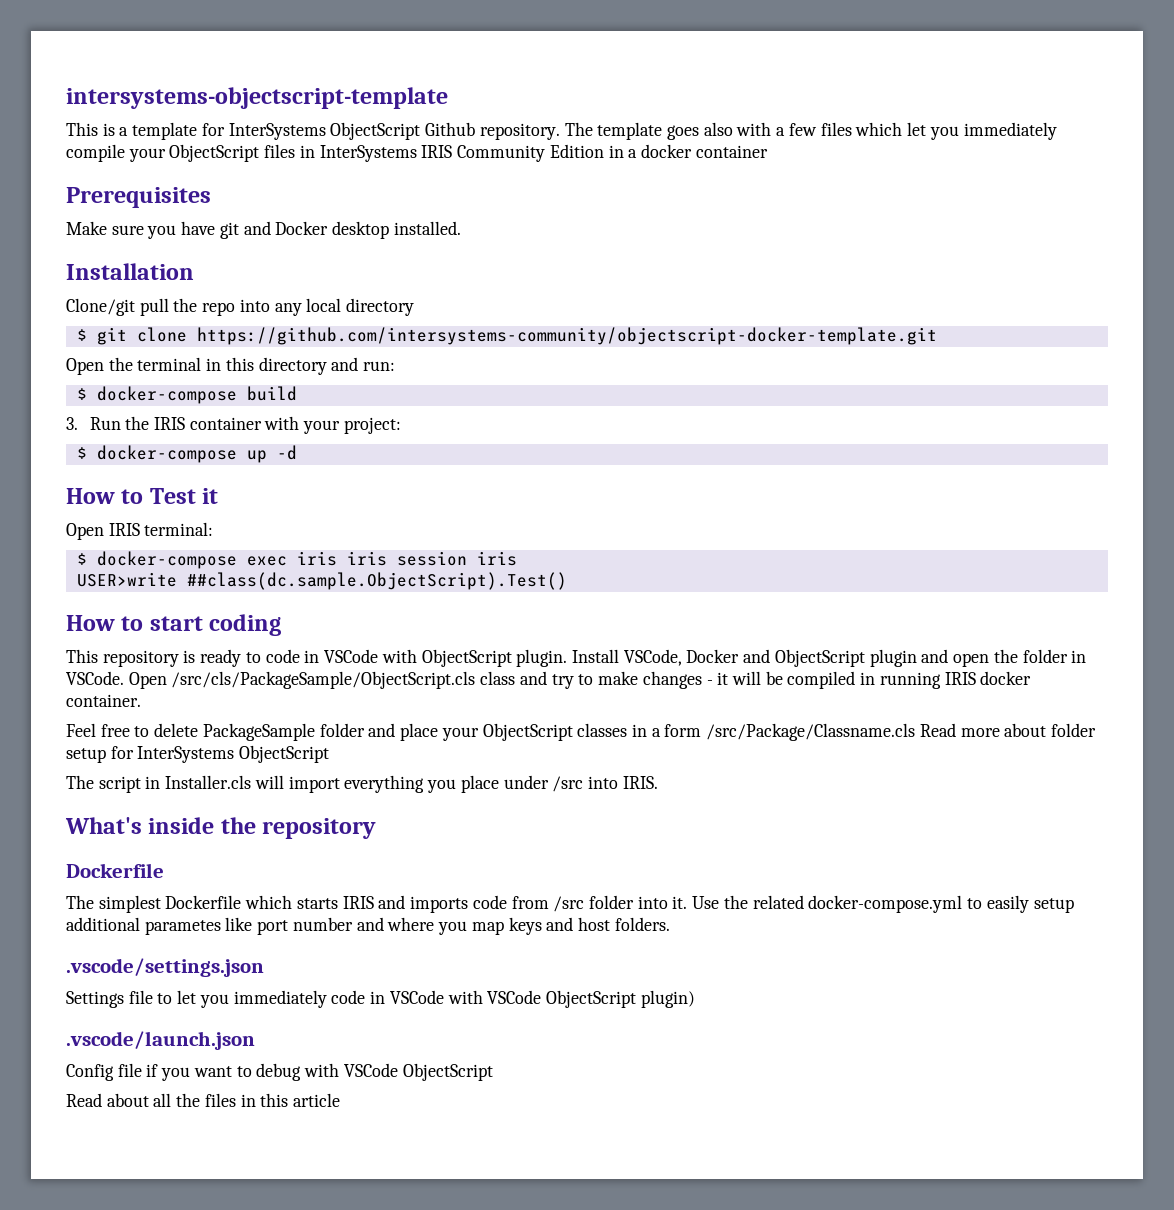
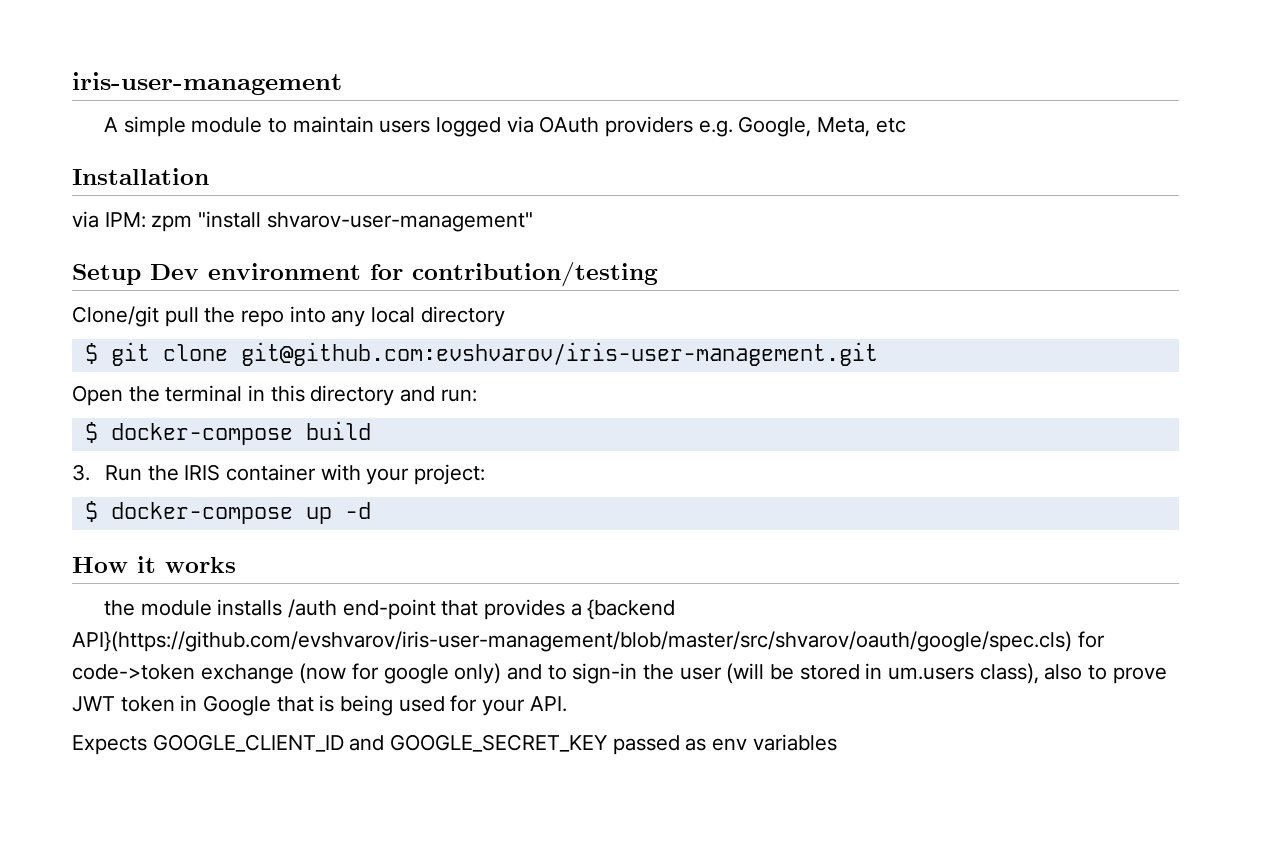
[66,87,448,109] [66,122,1057,140] [66,144,768,162] [66,187,211,208] [66,221,461,239] [66,263,194,280] intersystems-objectscript-template // This is a template for InterSystems ObjectScript Github repository. The template goes also with a few files which let you immediately compile your ObjectScript files in InterSystems IRIS Community Edition in a docker container // Prerequisites // Make sure you have git and Docker desktop installed. // Installation -> [72,72,342,95] [103,116,906,137] [72,168,209,185] [72,211,533,232] [72,262,658,287] iris-user-management // A simple module to maintain users logged via OAuth providers e.g. Google, Meta, etc // Installation // via IPM: zpm "install shvarov-user-management" // Setup Dev environment for contribution/testing
[196,327,937,345] https://github.com/intersystems-community/objectscript-docker-template.git -> [240,342,878,366] git@github.com:evshvarov/iris-user-management.git
[121,488,219,504] [66,522,214,540] [76,551,517,569] [76,572,567,590] [66,614,282,636] [66,649,1087,667] [66,671,1032,689] [66,694,141,707] [66,723,1097,741] [66,745,330,763] [66,775,658,793] [65,817,377,839] [66,863,164,878] [66,895,1074,913] [66,917,670,935] [66,958,264,977] [66,990,695,1008] [66,1031,255,1050] [66,1063,493,1081] [66,1093,341,1107] to Test it // Open IRIS terminal: // $ docker-compose exec iris iris session iris // USER>write ##class(dc.sample.ObjectScript).Test() // How to start coding // This repository is ready to code in VSCode with ObjectScript plugin. Install VSCode, Docker and ObjectScript plugin and open the folder in VSCode. Open /src/cls/PackageSample/ObjectScript.cls class and try to make changes - it will be compiled in running IRIS docker container. // Feel free to delete PackageSample folder and place your ObjectScript classes in a form /src/Package/Classname.cls Read more about folder setup for InterSystems ObjectScript // The script in Installer.cls will import everything you place under /src into IRIS. // What's inside the repository // Dockerfile // The simplest Dockerfile which starts IRIS and imports code from /src folder into it. Use the related docker-compose.yml to easily setup additional parametes like port number and where you map keys and host folders. // .vscode/settings.json // Settings file to let you immediately code in VSCode with VSCode ObjectScript plugin) // .vscode/launch.json // Config file if you want to debug with VSCode ObjectScript // Read about all the files in this article -> [137,556,236,573] [103,599,676,620] [72,631,1105,652] [72,663,1167,684] [72,695,567,716] [72,734,837,755] it works // the module installs /auth end-point that provides a {backend API}(https://github.com/evshvarov/iris-user-management/blob/master/src/shvarov/oauth/google/spec.cls) for code->token exchange (now for google only) and to sign-in the user (will be stored in um.users class), also to prove JWT token in Google that is being used for your API. // Expects GOOGLE_CLIENT_ID and GOOGLE_SECRET_KEY passed as env variables

